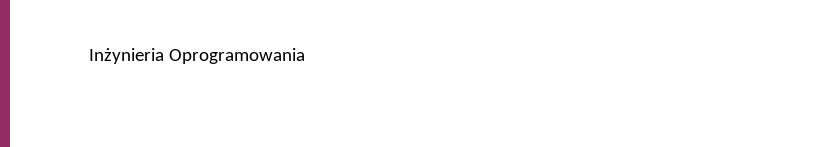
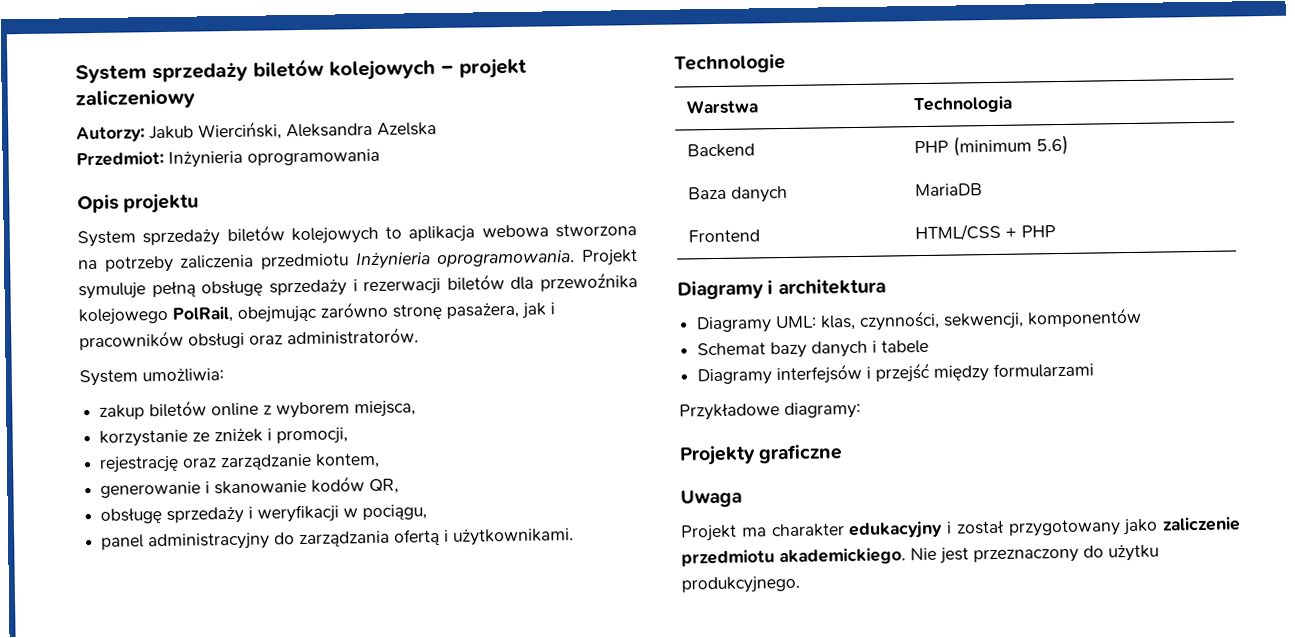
[89,48,305,64] Inżynieria Oprogramowania -> [75,57,527,84] [75,88,195,110] [76,121,437,143] [76,148,380,168] [77,193,200,214] [77,223,637,248] [78,249,638,273] [78,272,638,300] [78,301,555,326] [79,327,419,351] [79,368,224,387] [99,400,417,420] [99,427,349,447] [99,452,381,473] [100,476,400,498] [100,504,428,524] [101,528,575,551] [674,53,786,74] [685,99,759,115] [912,95,1013,114] [686,143,755,158] [913,134,1069,157] [687,185,788,203] [914,183,983,197] [687,229,760,243] [914,223,1056,242] [677,278,886,300] [696,307,1143,334] [697,339,930,359] [697,362,1095,386] [679,401,861,421] [679,444,844,466] [680,489,742,508] [680,516,1241,542] [681,544,1159,567] [681,575,800,594] System sprzedaży biletów kolejowych – projekt zaliczeniowy // Autorzy: Jakub Wierciński, Aleksandra Azelska // Przedmiot: Inżynieria oprogramowania // Opis projektu // System sprzedaży biletów kolejowych to aplikacja webowa stworzona na potrzeby zaliczenia przedmiotu Inżynieria oprogramowania. Projekt symuluje pełną obsługę sprzedaży i rezerwacji biletów dla przewoźnika kolejowego PolRail, obejmując zarówno stronę pasażera, jak i pracowników obsługi oraz administratorów. // System umożliwia: // zakup biletów online z wyborem miejsca, // korzystanie ze zniżek i promocji, // rejestrację oraz zarządzanie kontem, // generowanie i skanowanie kodów QR, // obsługę sprzedaży i weryfikacji w pociągu, // panel administracyjny do zarządzania ofertą i użytkownikami. // Technologie // Warstwa | Technologia // Backend | PHP (minimum 5.6) // Baza danych | MariaDB // Frontend | HTML/CSS + PHP // Diagramy i architektura // Diagramy UML: klas, czynności, sekwencji, komponentów // Schemat bazy danych i tabele // Diagramy interfejsów i przejść między formularzami // Przykładowe diagramy: // Projekty graficzne // Uwaga // Projekt ma charakter edukacyjny i został przygotowany jako zaliczenie przedmiotu akademickiego. Nie jest przeznaczony do użytku produkcyjnego.

